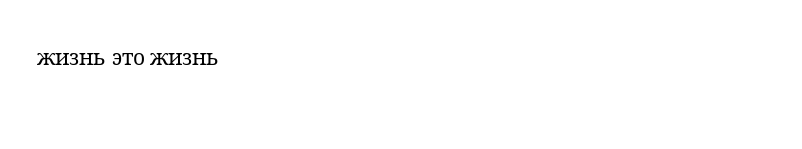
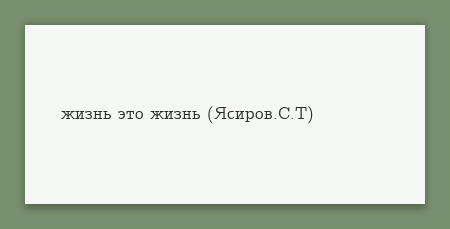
(220, 59) none -> [207,106,314,124] (Ясиров.С.Т)

